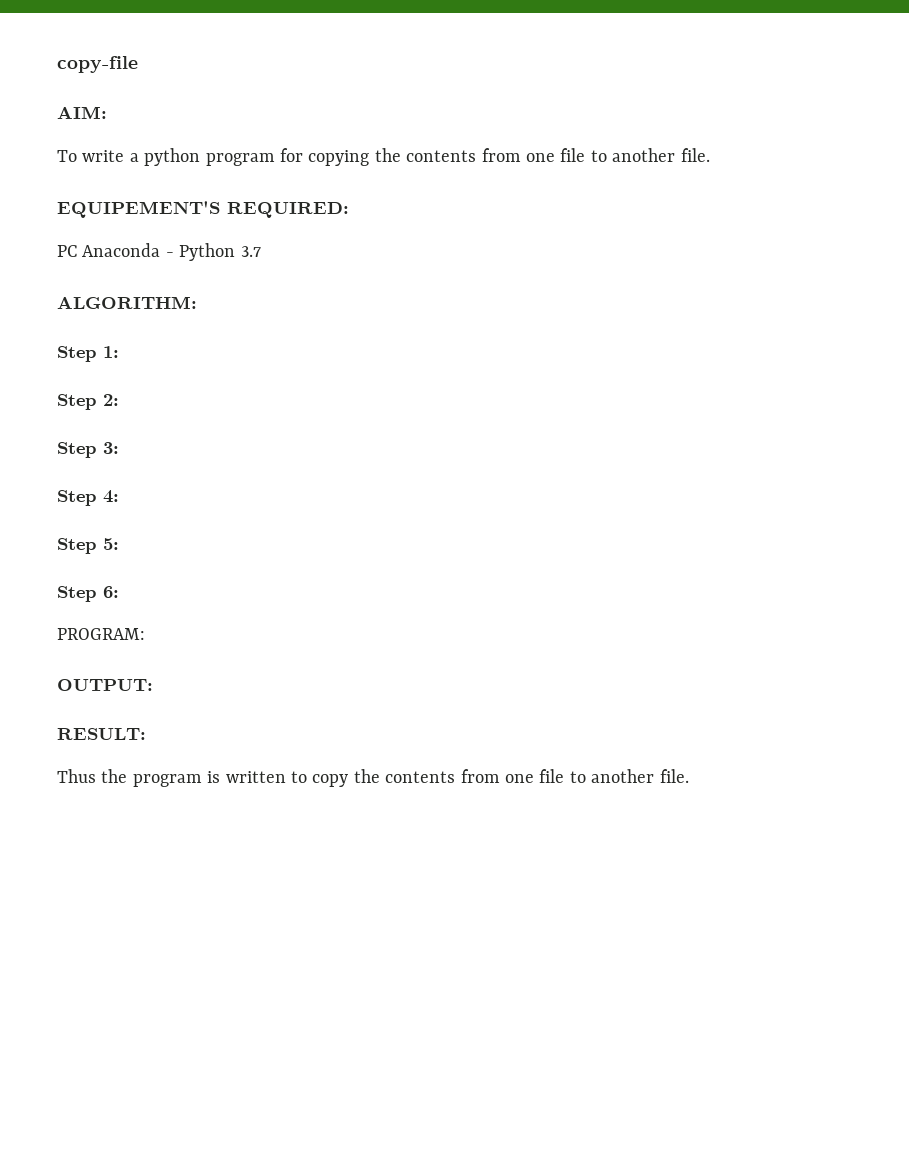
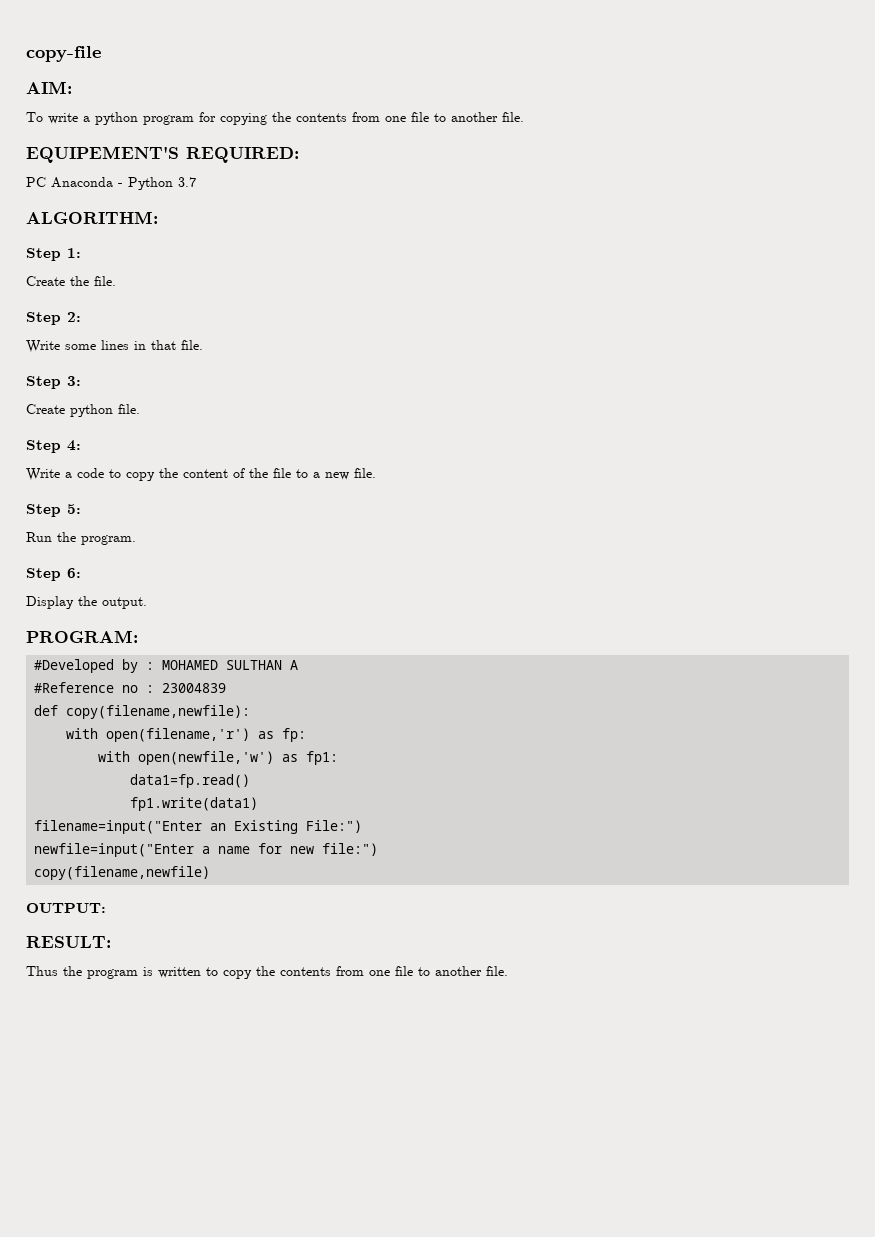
(119, 352) none -> [26,276,116,286] // Create the file.
(119, 400) none -> [26,340,203,353] // Write some lines in that file.
(119, 448) none -> [26,404,140,417] // Create python file.
(119, 496) none -> [26,468,376,481] // Write a code to copy the content of the file to a new file.
(119, 544) none -> [26,532,136,545] // Run the program.
[57,628,145,640] PROGRAM: -> [26,596,147,609] [26,630,138,643] [34,659,299,673] [34,682,227,693] [34,705,251,719] [66,728,307,742] [98,751,339,765] [130,774,251,788] [130,797,259,811] [34,820,363,834] [34,843,379,857] [34,866,211,880] Display the output. // PROGRAM: // #Developed by : MOHAMED SULTHAN A // #Reference no : 23004839 // def copy(filename,newfile): // with open(filename,'r') as fp: // with open(newfile,'w') as fp1: // data1=fp.read() // fp1.write(data1) // filename=input("Enter an Existing File:") // newfile=input("Enter a name for new file:") // copy(filename,newfile)

